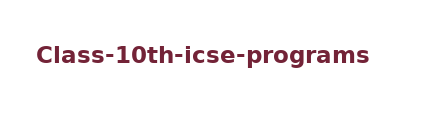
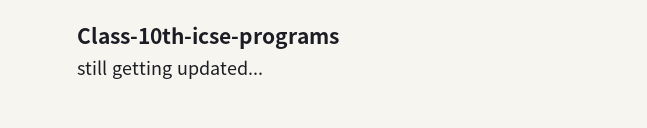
(370, 57) none -> [77,60,263,79] // still getting updated...

